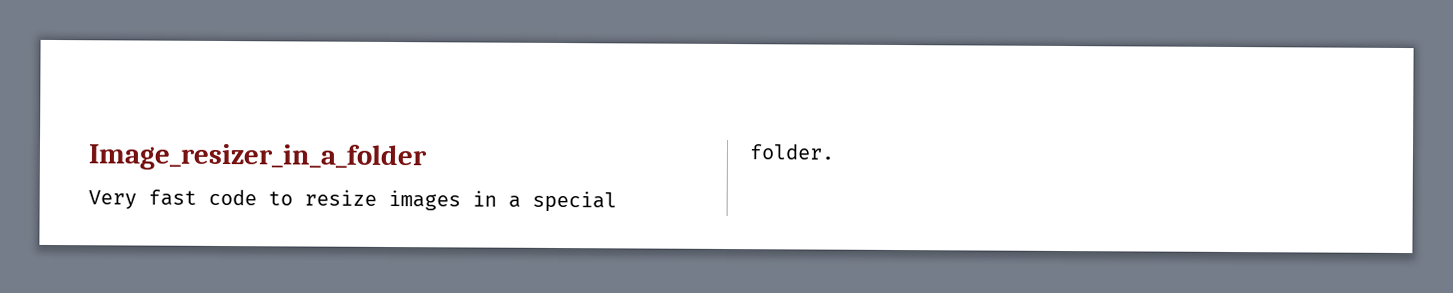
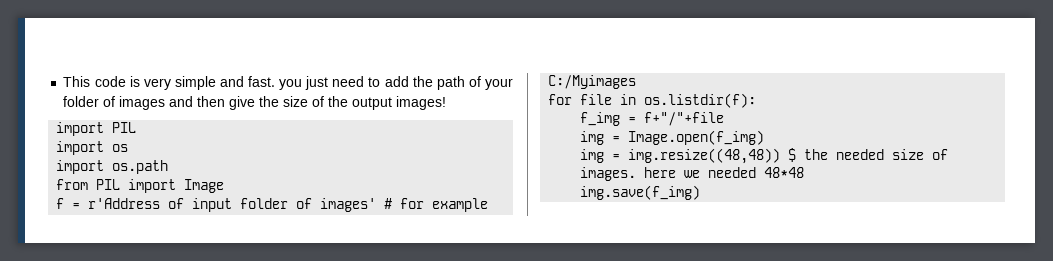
[88,143,428,172] [88,188,617,213] [749,143,835,160] Image_resizer_in_a_folder // Very fast code to resize images in a special folder. -> [63,76,514,90] [63,96,447,110] [56,122,137,136] [56,141,129,155] [56,160,169,174] [56,179,225,193] [56,198,489,212] [548,75,637,89] [548,93,757,108] [580,112,725,126] [580,130,765,145] [580,148,949,164] [580,167,805,181] [580,185,701,200] This code is very simple and fast. you just need to add the path of your folder of images and then give the size of the output images! // import PIL // import os // import os.path // from PIL import Image // f = r'Address of input folder of images' # for example C:/Myimages // for file in os.listdir(f): // f_img = f+"/"+file // img = Image.open(f_img) // img = img.resize((48,48)) $ the needed size of images. here we needed 48*48 // img.save(f_img)

